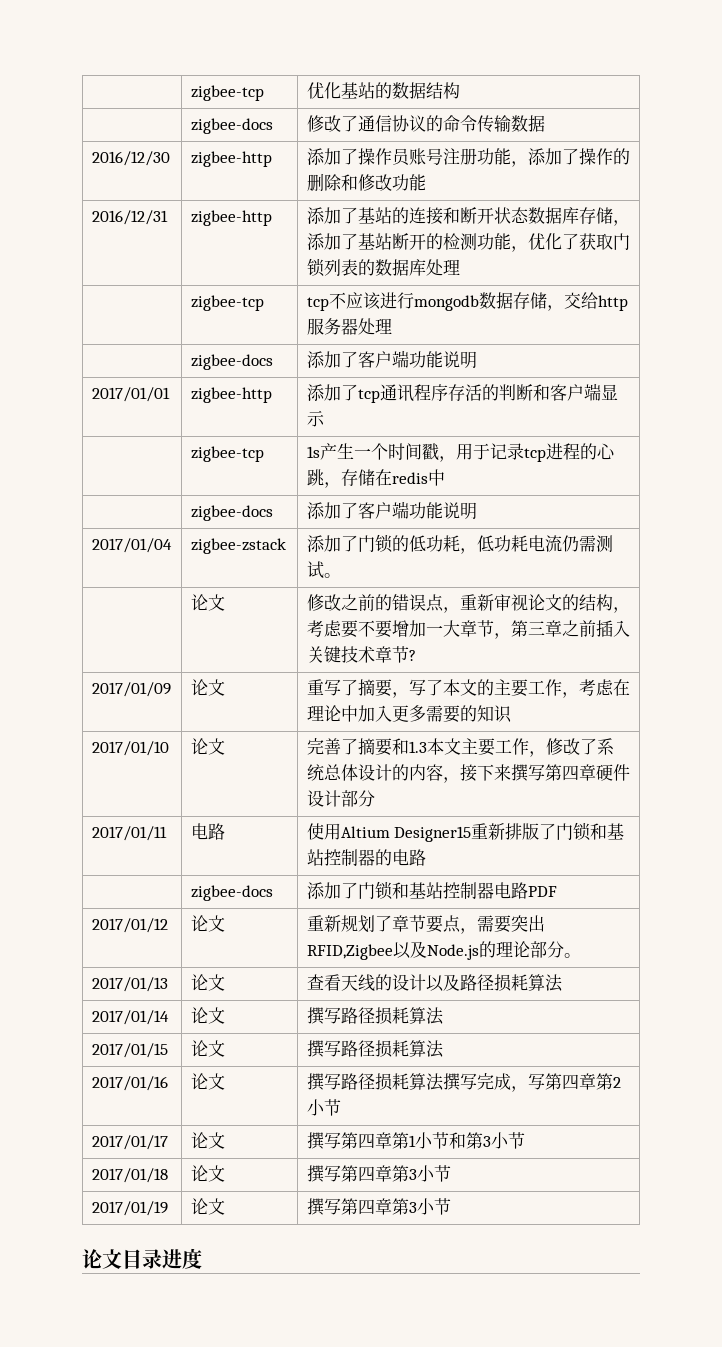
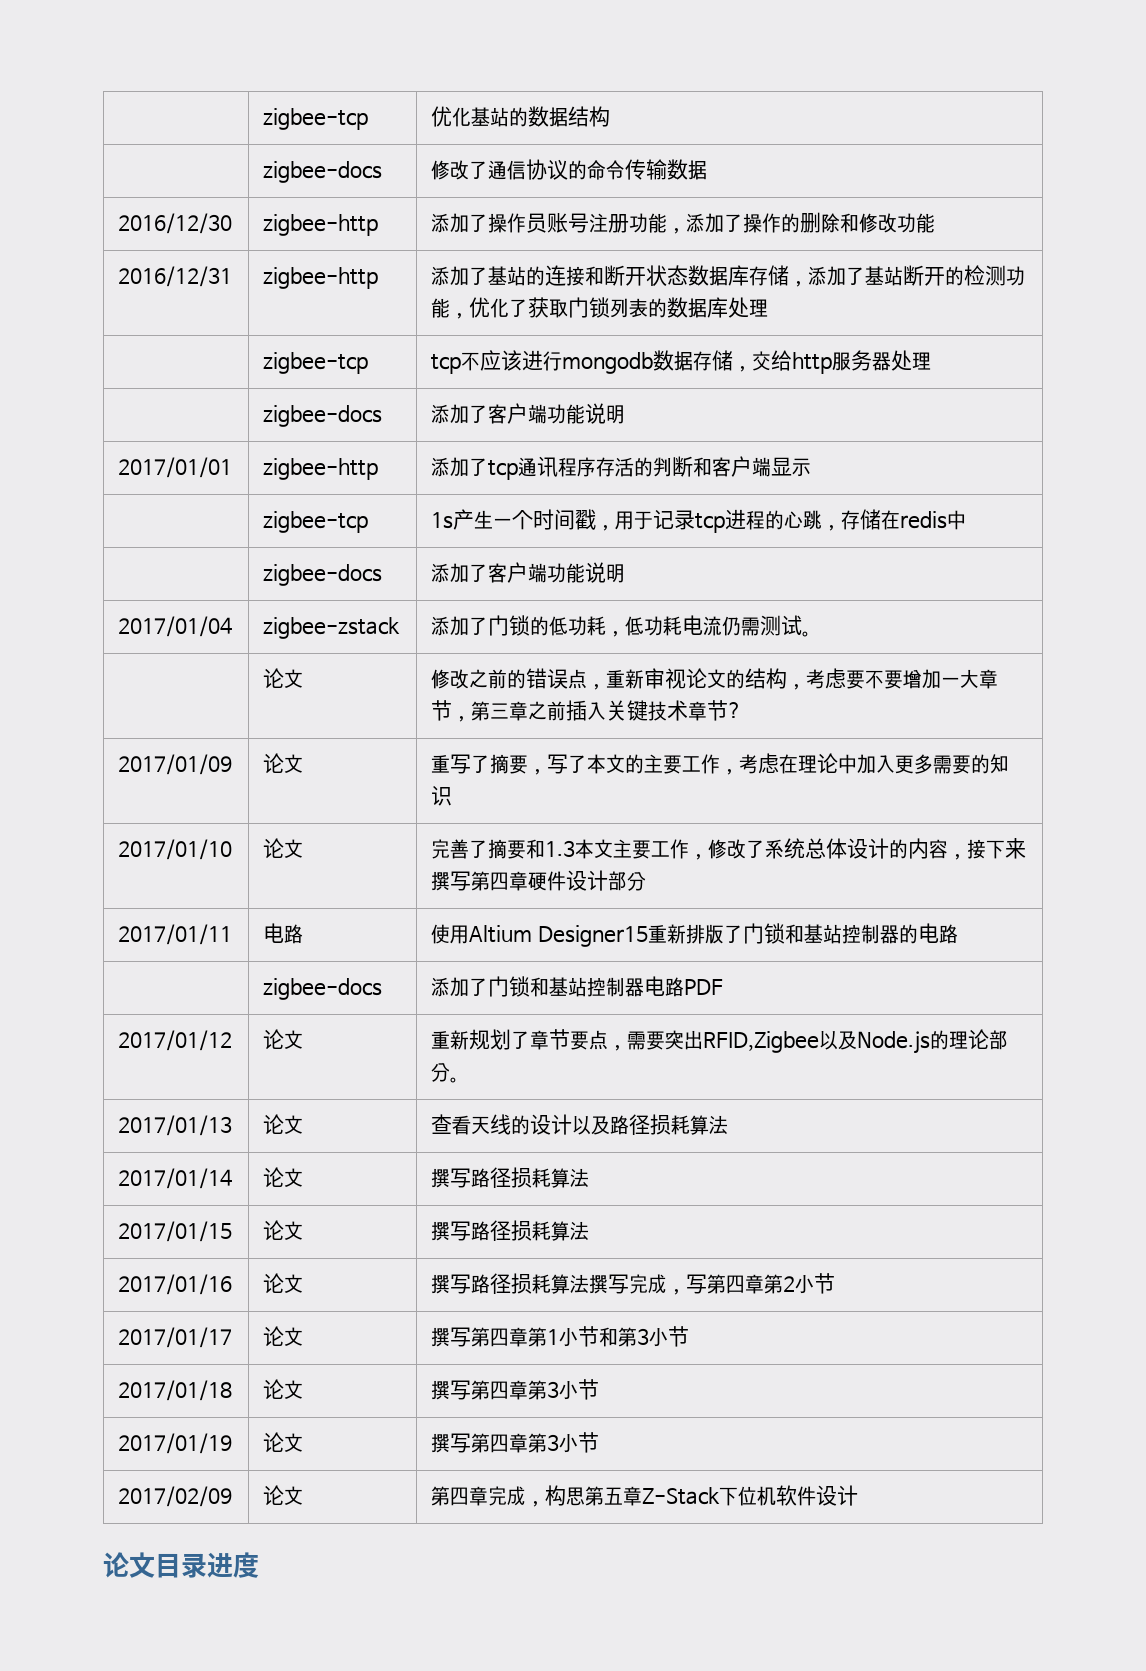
(451, 1206) none -> [118,1486,233,1507] [263,1485,304,1506] [431,1485,859,1507] // 2017/02/09 | 论文 | 第四章完成，构思第五章Z-Stack下位机软件设计

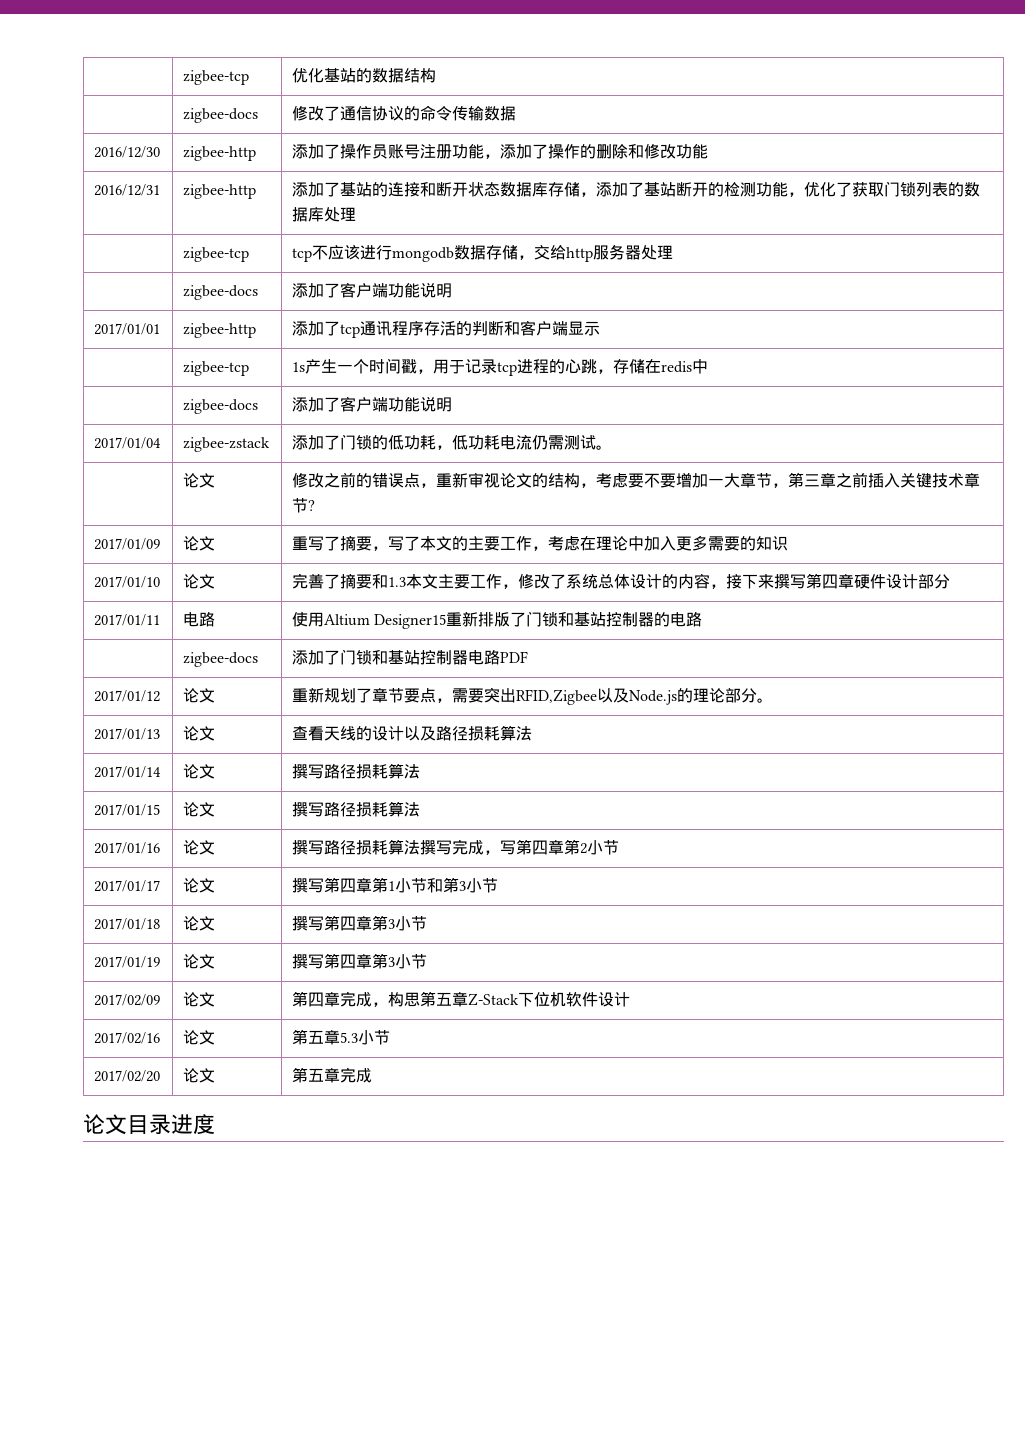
(859, 1495) none -> [94,1032,161,1044] [183,1030,216,1045] [292,1029,391,1045] [94,1070,161,1082] [183,1068,216,1083] [292,1067,373,1083] // 2017/02/16 | 论文 | 第五章5.3小节 // 2017/02/20 | 论文 | 第五章完成

